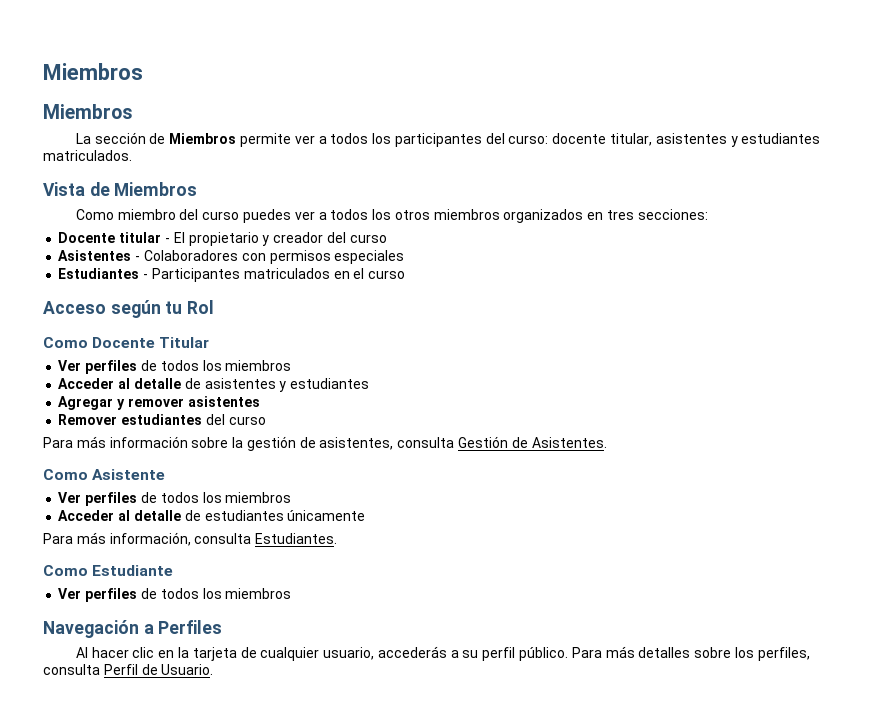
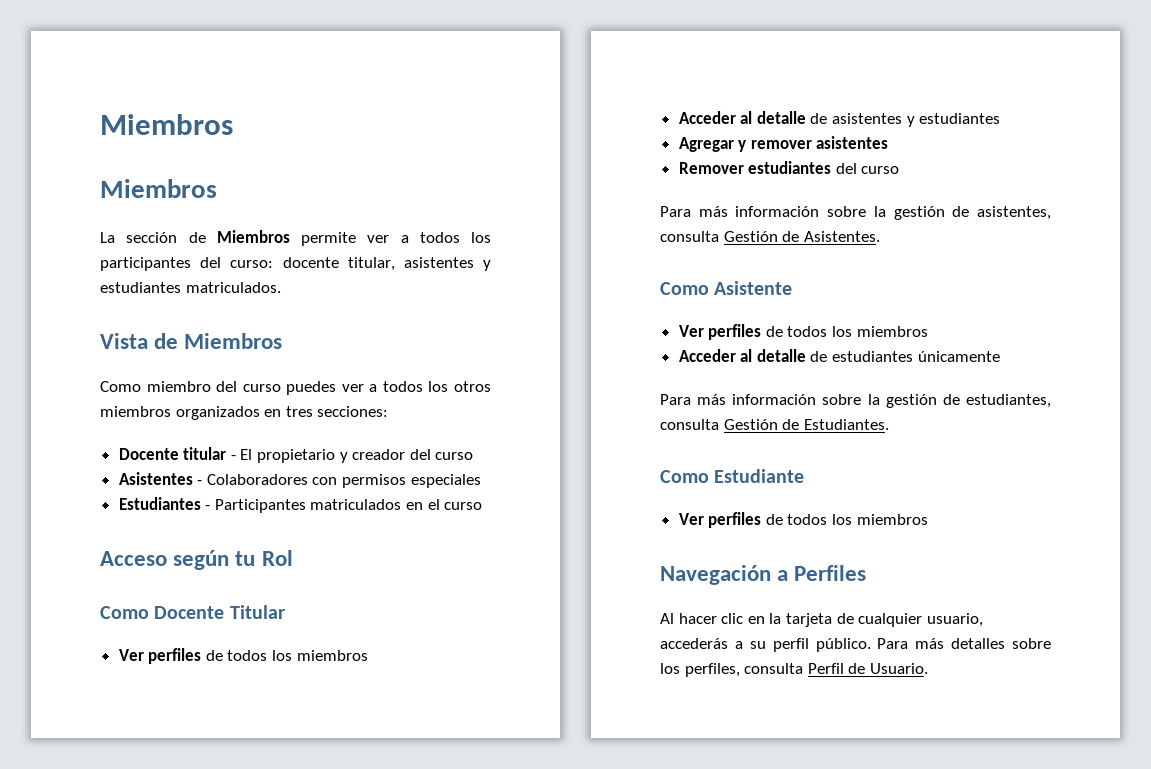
[109,532,252,546] información, consulta -> [732,394,1051,408] [660,419,800,430] información sobre la gestión de estudiantes, consulta Gestión de

